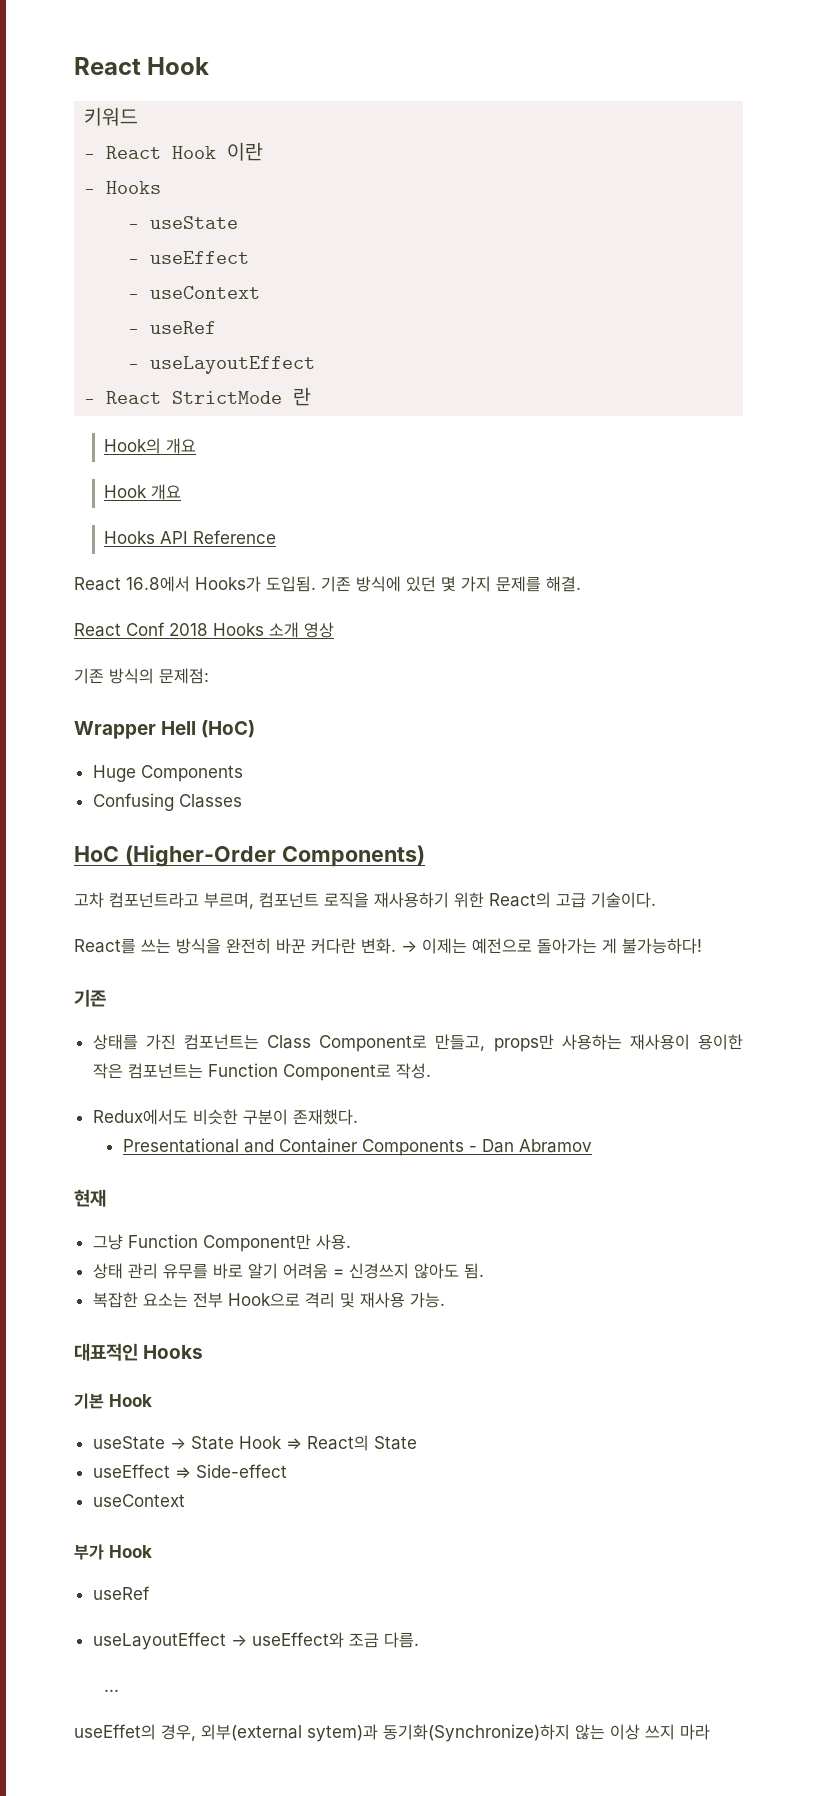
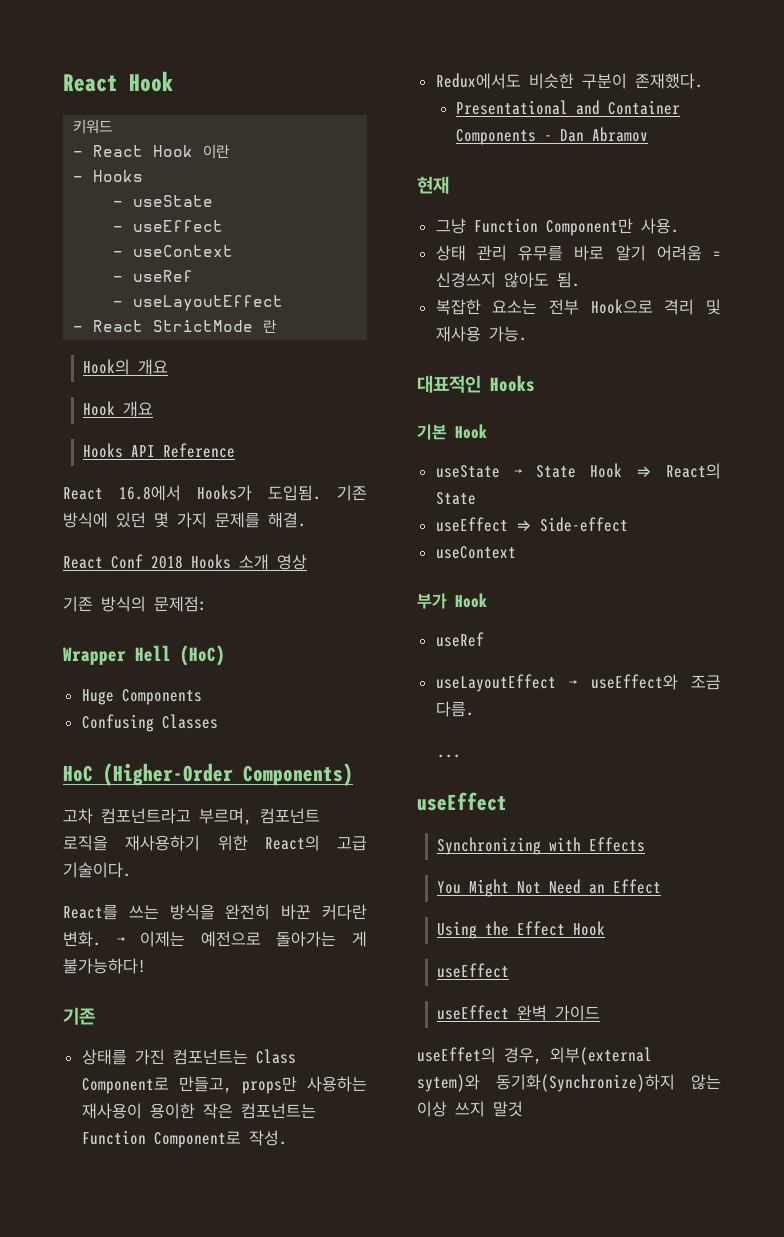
(119, 1690) none -> [417,792,507,811] [437,837,646,855] [437,879,662,897] [437,921,606,939] [437,963,510,978] [437,1005,601,1021] // useEffect // Synchronizing with Effects // You Might Not Need an Effect // Using the Effect Hook // useEffect // useEffect 완벽 가이드
[307,1724,378,1742] sytem)과 -> [417,1074,480,1092] sytem)와
[680,1724,710,1740] 마라 -> [493,1101,523,1117] 말것

